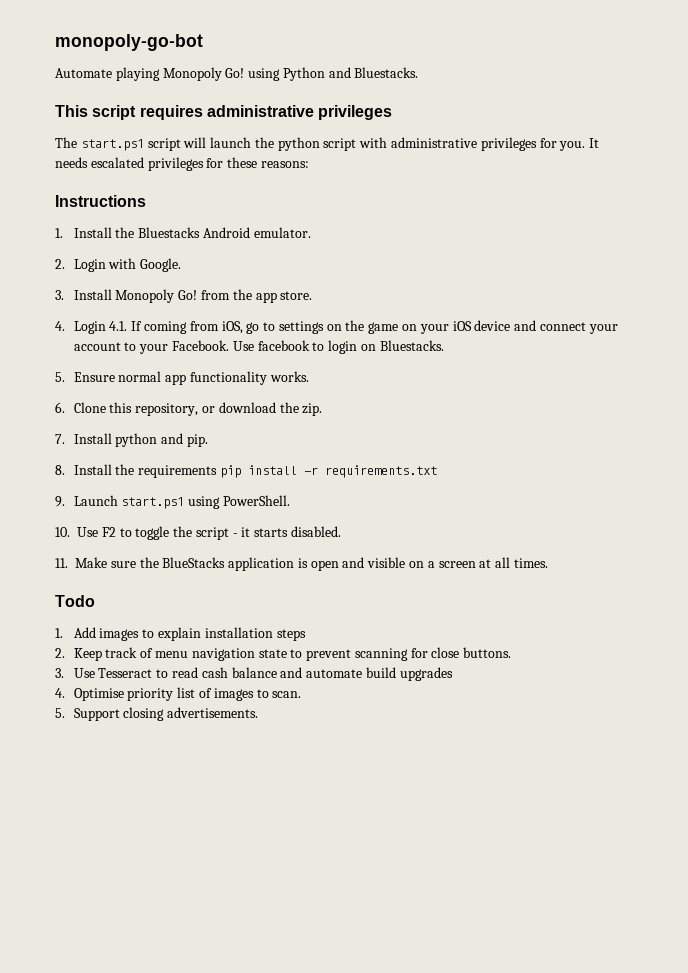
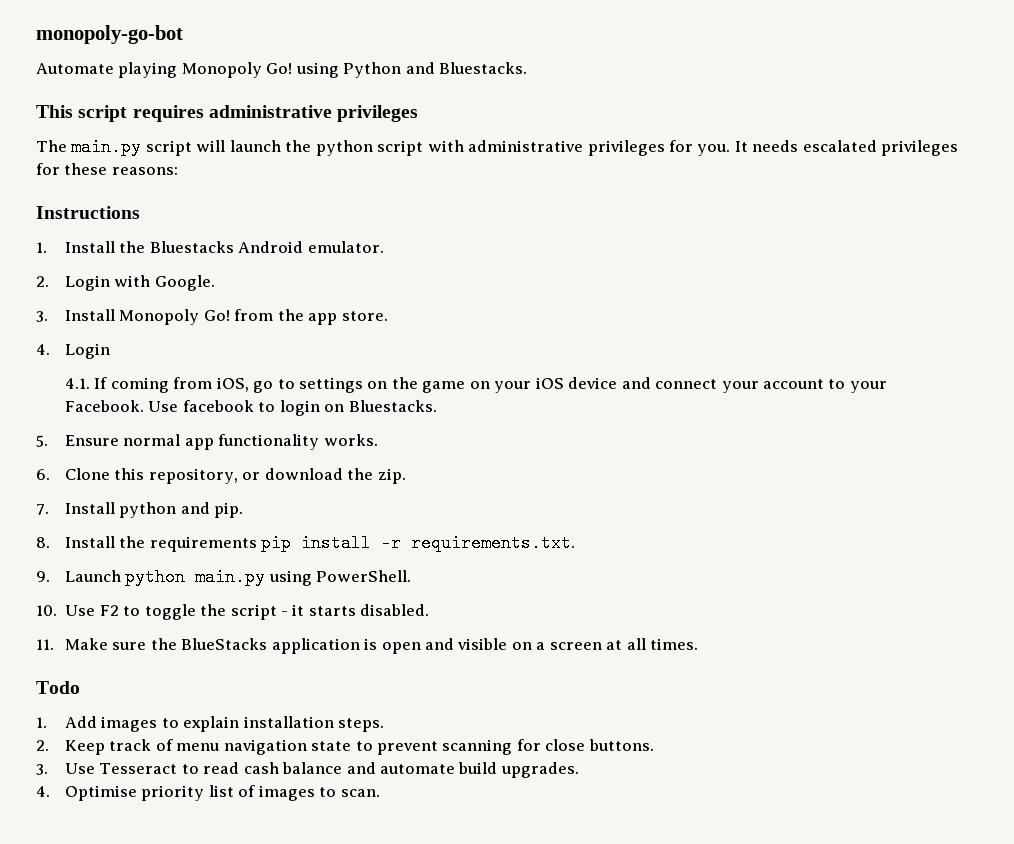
[80,139,144,151] start.ps1 -> [71,138,142,156] main.py
(106, 327) none -> (110, 351) //
[325,465,438,478] requirements.txt -> [411,534,576,552] requirements.txt.
[121,497,185,509] start.ps1 -> [125,568,266,586] python main.py
[276,629,306,641] steps -> [338,718,385,732] steps.
[399,667,453,681] upgrades -> [500,762,579,778] upgrades.
[55,707,259,721] // 5. Support closing advertisements. -> (380, 793) none

